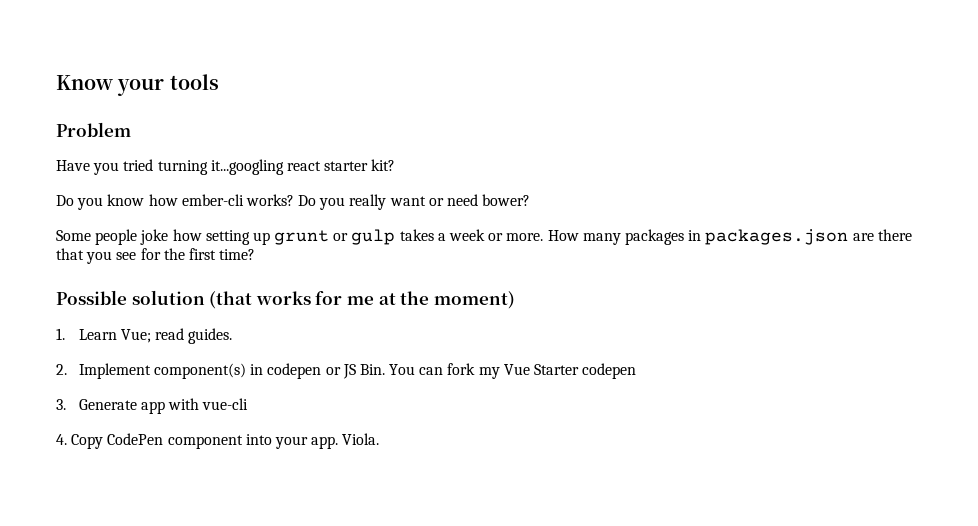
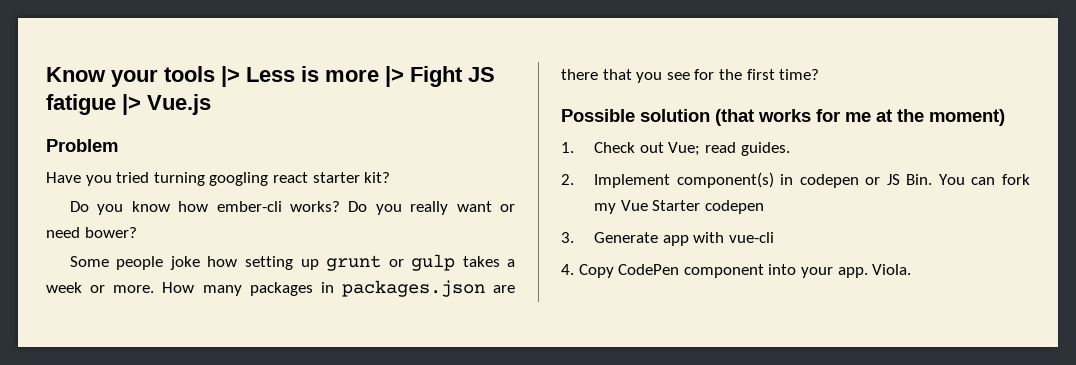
(219, 82) none -> [221,66,495,87] [46,94,211,115] |> Less is more |> Fight JS fatigue |> Vue.js
[210,159,284,175] it...googling -> [209,172,269,186] googling
[78,329,117,340] Learn -> [594,142,664,153] Check out

